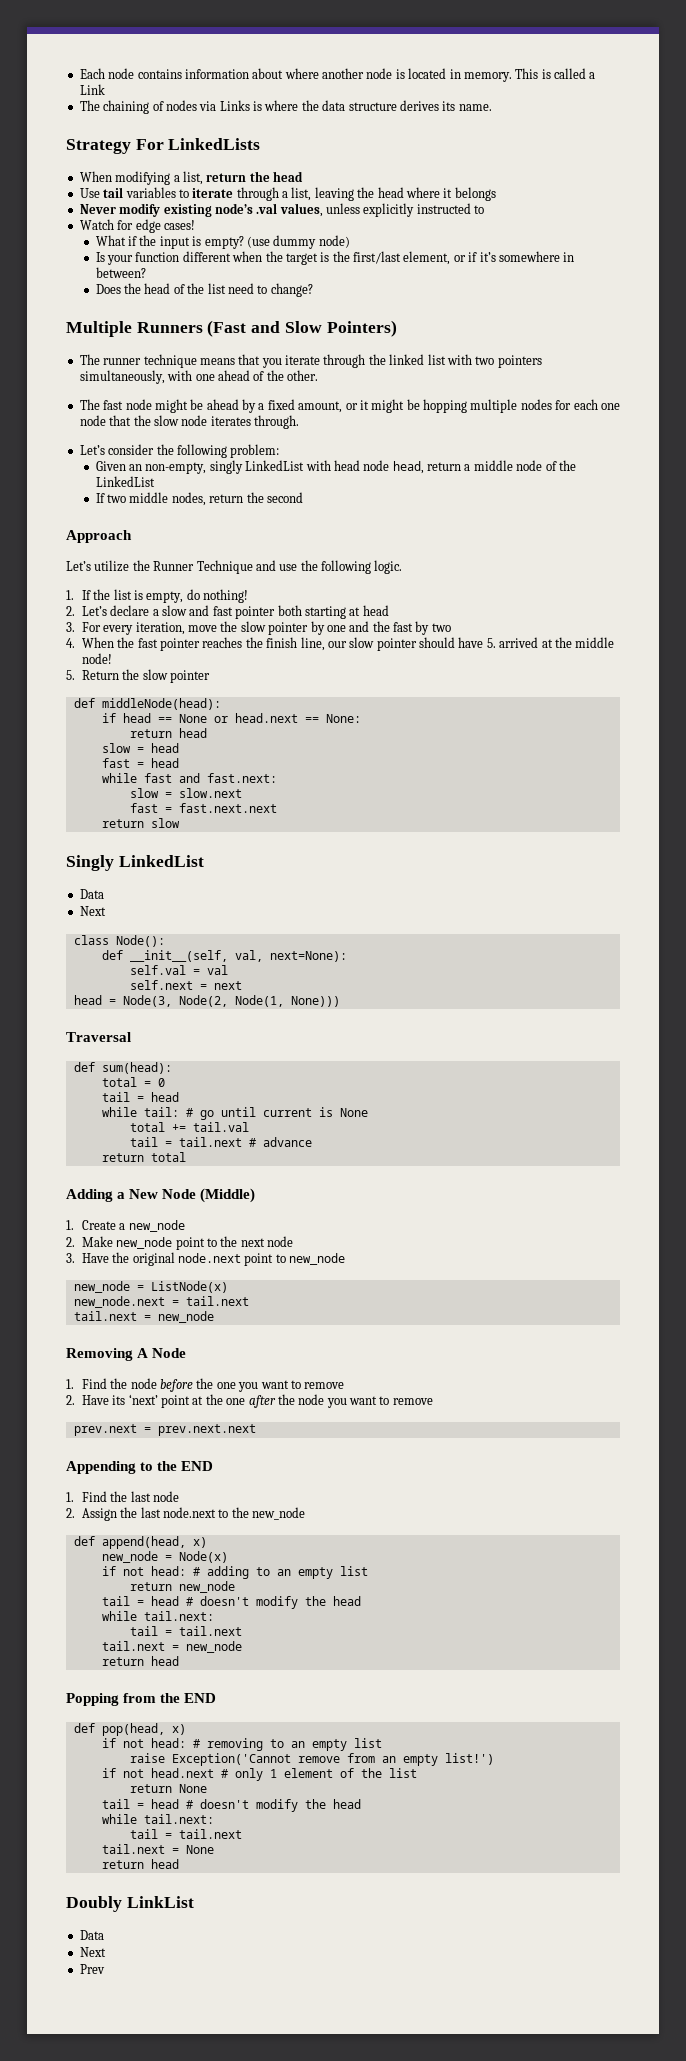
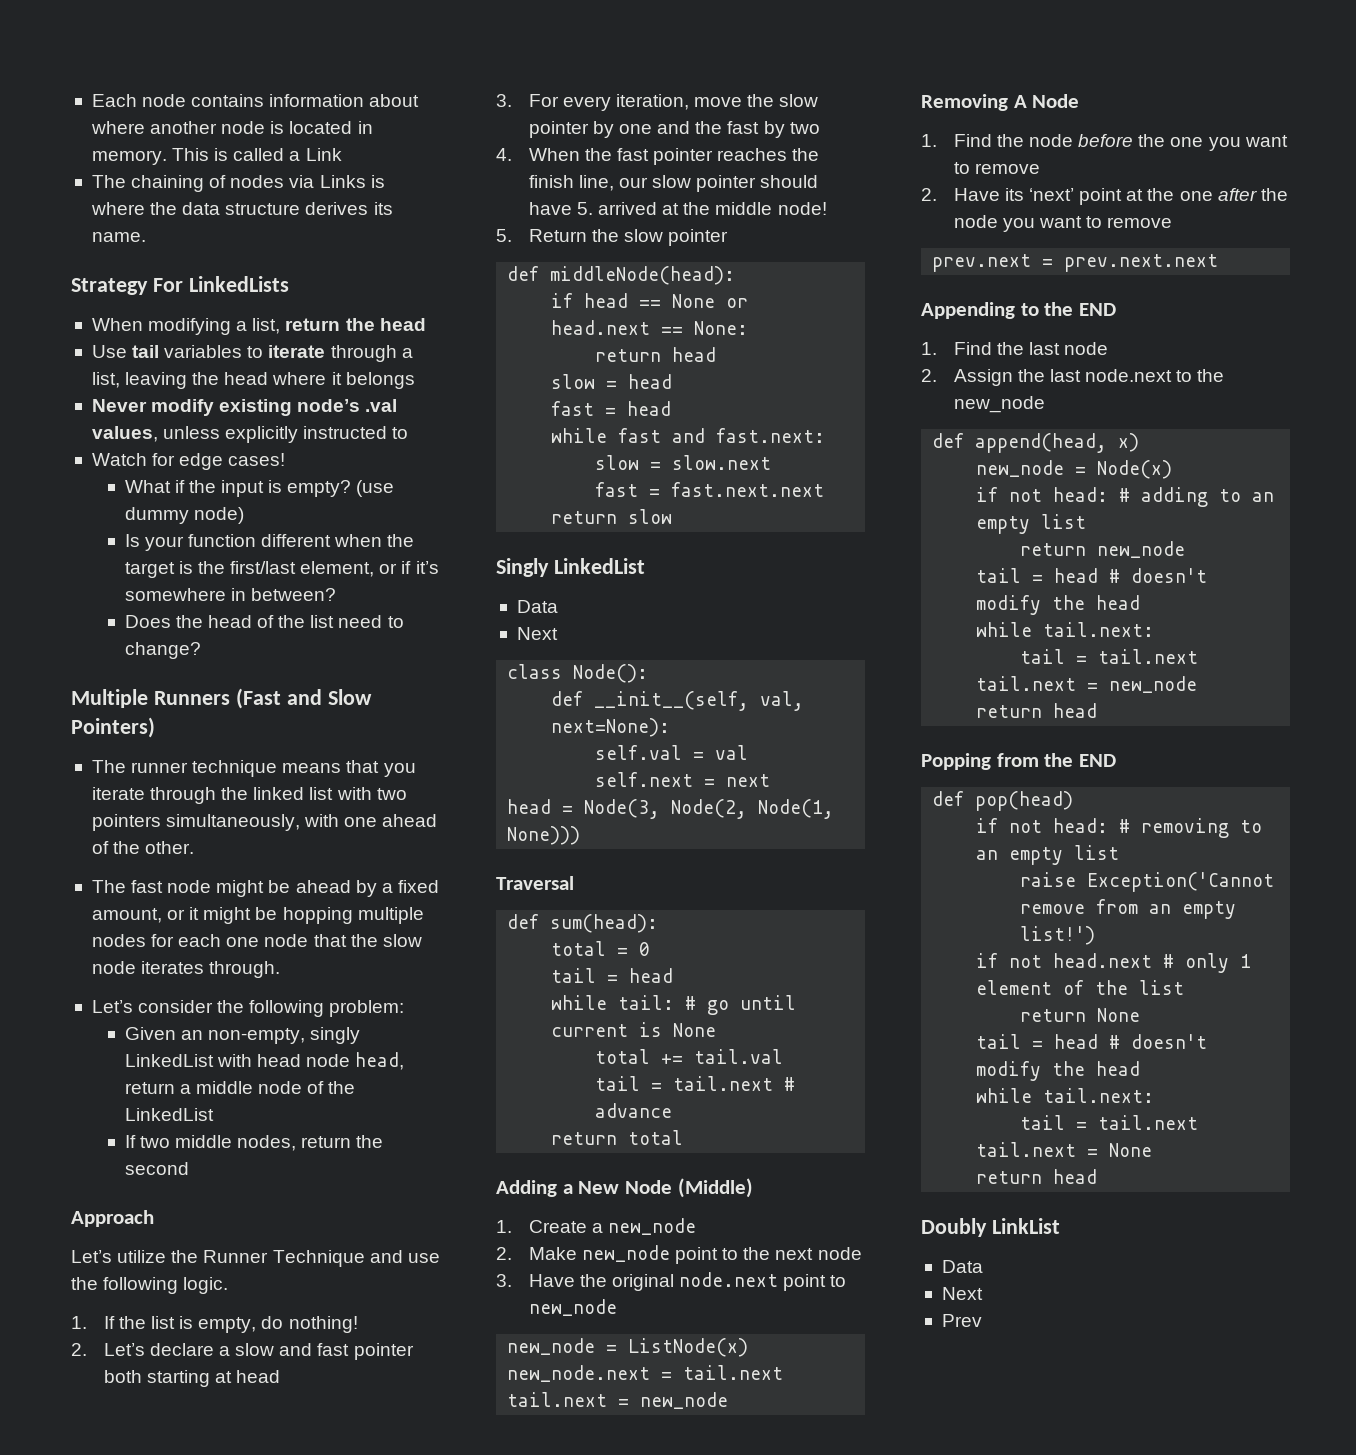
[101,1723,186,1736] pop(head, x) -> [975,791,1074,811] pop(head)

